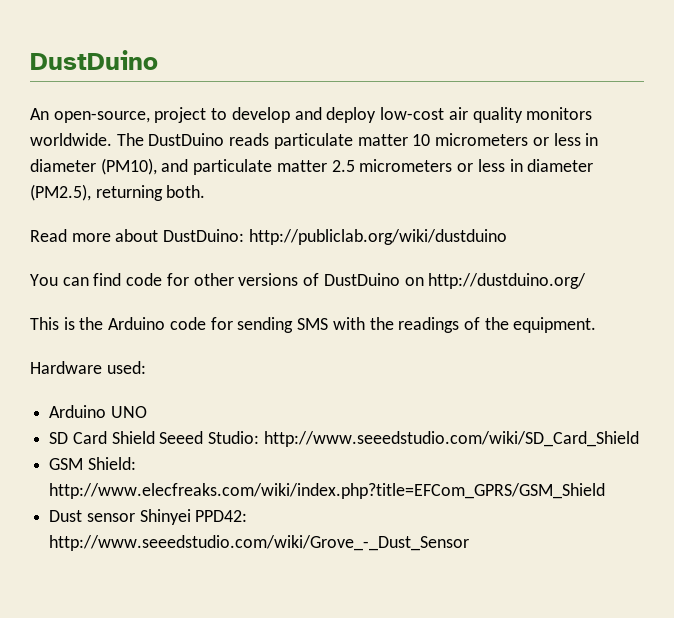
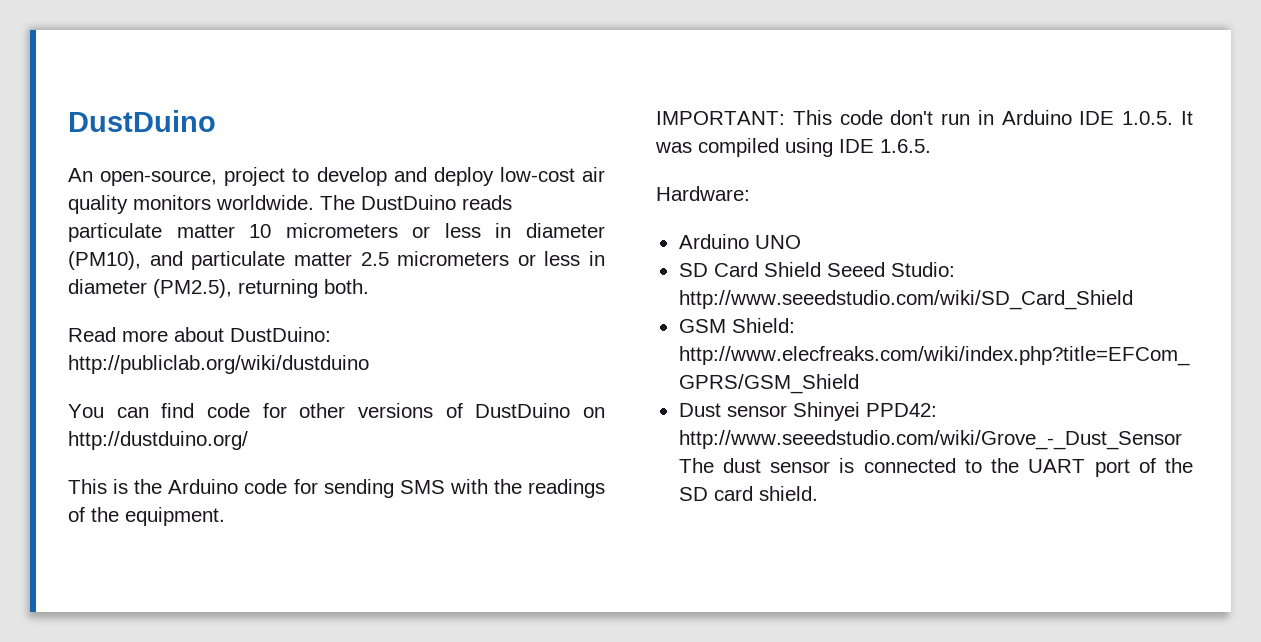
[30,361,146,374] Hardware used: -> [656,110,1193,125] [655,138,931,157] [656,186,750,201] IMPORTANT: This code don't run in Arduino IDE 1.0.5. It was compiled using IDE 1.6.5. // Hardware:
(470, 543) none -> [678,458,1193,477] [678,486,818,501] The dust sensor is connected to the UART port of the SD card shield.

